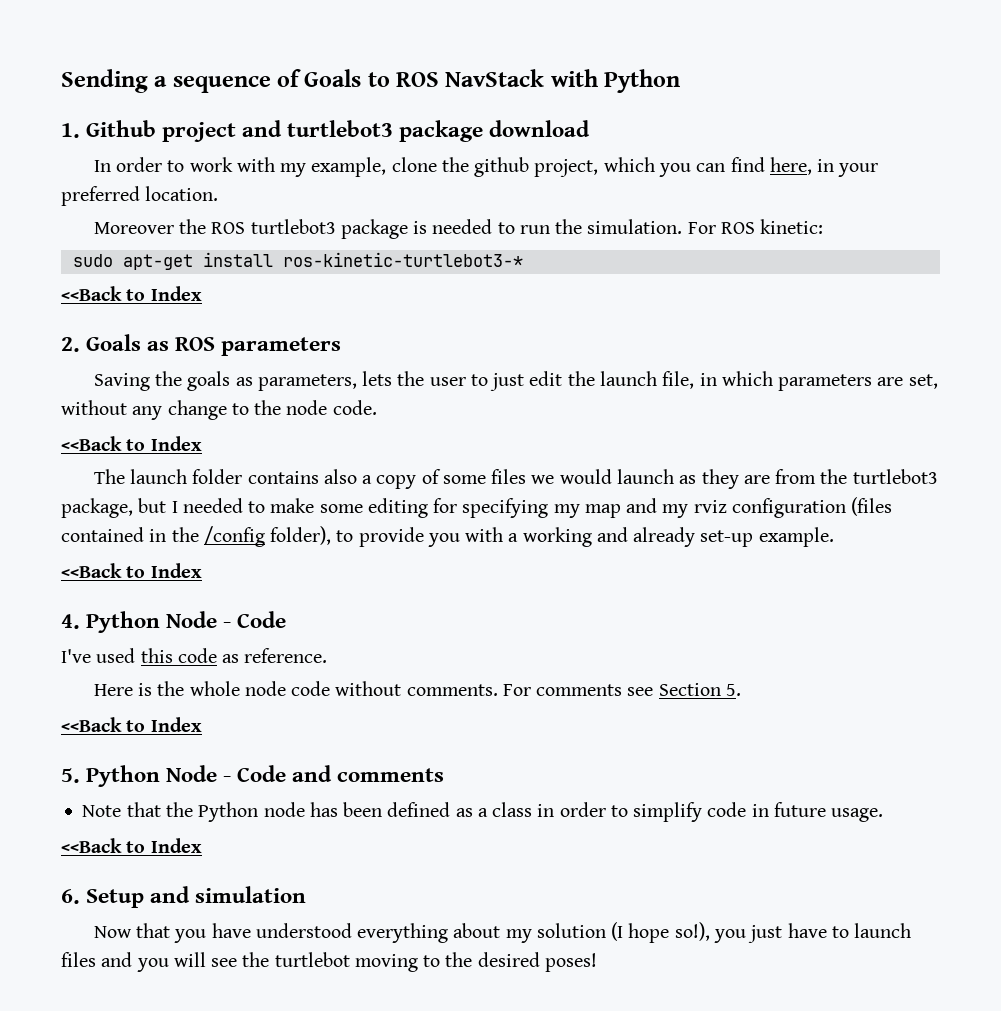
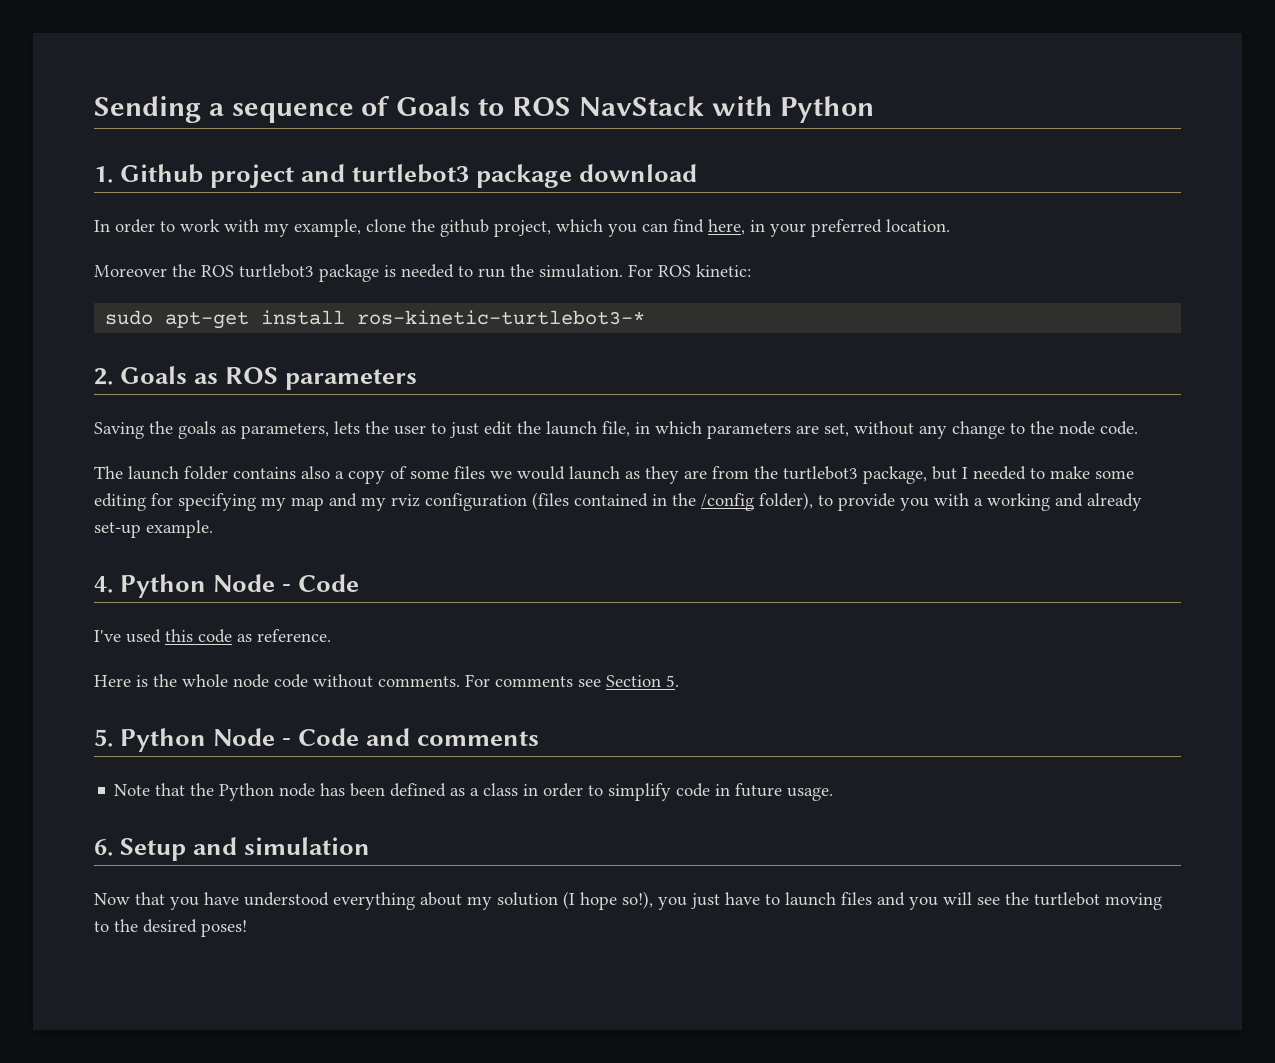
[61,286,202,301] // <<Back to Index -> (646, 317) none
[61,436,202,451] // <<Back to Index -> (1138, 428) none
[61,563,202,578] // <<Back to Index -> (213, 529) none
[61,717,202,732] // <<Back to Index -> (679, 681) none
[61,838,202,853] // <<Back to Index -> (834, 794) none

